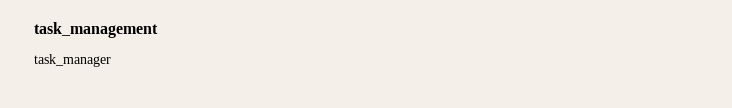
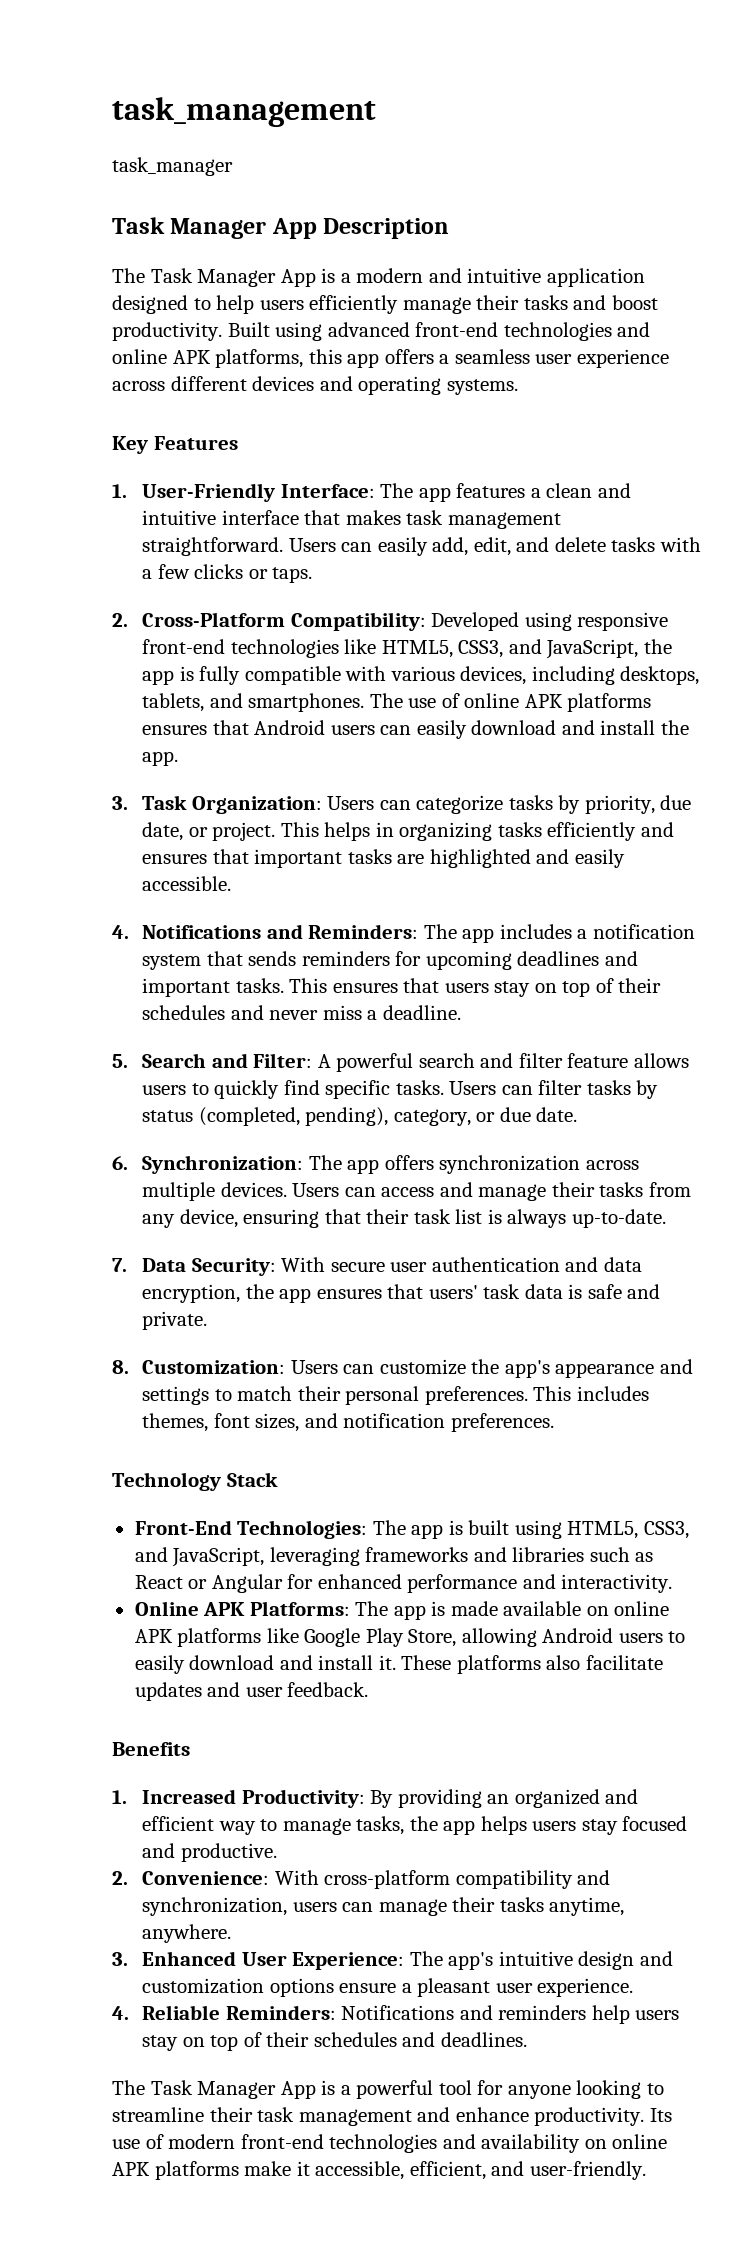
(111, 60) none -> [112,217,450,239] [112,268,645,287] [112,295,658,314] [112,322,651,341] [112,349,669,368] [112,376,518,395] [112,436,238,454] [112,483,631,502] [142,510,561,529] [142,537,701,556] [142,564,313,583] [112,612,669,631] [142,639,672,659] [142,666,700,685] [142,693,652,712] [142,720,689,739] [142,751,179,766] [112,795,692,814] [142,822,674,841] [142,849,625,868] [142,876,232,891] [112,924,695,943] [142,951,638,970] [142,978,662,997] [142,1005,461,1020] [112,1053,689,1072] [142,1080,659,1099] [142,1107,578,1126] [112,1155,639,1174] [142,1182,691,1201] [142,1209,666,1228] [112,1257,642,1276] [142,1284,661,1303] [142,1311,208,1330] [112,1359,693,1378] [142,1386,649,1405] [142,1413,554,1432] [112,1472,278,1491] [134,1520,689,1539] [134,1547,654,1567] [134,1574,673,1593] [134,1601,670,1620] [134,1628,686,1647] [134,1655,663,1674] [134,1682,369,1701] [112,1742,190,1756] [112,1789,639,1808] [142,1816,688,1835] [142,1843,277,1862] [112,1870,611,1889] [142,1897,625,1916] [142,1924,232,1943] [112,1951,673,1970] [142,1978,634,1997] [112,2005,680,2024] [142,2032,527,2051] [112,2080,664,2099] [112,2107,672,2126] [112,2134,668,2153] [112,2161,646,2180] // Task Manager App Description // The Task Manager App is a modern and intuitive application designed to help users efficiently manage their tasks and boost productivity. Built using advanced front-end technologies and online APK platforms, this app offers a seamless user experience across different devices and operating systems. // Key Features // 1. User-Friendly Interface: The app features a clean and intuitive interface that makes task management straightforward. Users can easily add, edit, and delete tasks with a few clicks or taps. // 2. Cross-Platform Compatibility: Developed using responsive front-end technologies like HTML5, CSS3, and JavaScript, the app is fully compatible with various devices, including desktops, tablets, and smartphones. The use of online APK platforms ensures that Android users can easily download and install the app. // 3. Task Organization: Users can categorize tasks by priority, due date, or project. This helps in organizing tasks efficiently and ensures that important tasks are highlighted and easily accessible. // 4. Notifications and Reminders: The app includes a notification system that sends reminders for upcoming deadlines and important tasks. This ensures that users stay on top of their schedules and never miss a deadline. // 5. Search and Filter: A powerful search and filter feature allows users to quickly find specific tasks. Users can filter tasks by status (completed, pending), category, or due date. // 6. Synchronization: The app offers synchronization across multiple devices. Users can access and manage their tasks from any device, ensuring that their task list is always up-to-date. // 7. Data Security: With secure user authentication and data encryption, the app ensures that users' task data is safe and private. // 8. Customization: Users can customize the app's appearance and settings to match their personal preferences. This includes themes, font sizes, and notification preferences. // Technology Stack // Front-End Technologies: The app is built using HTML5, CSS3, and JavaScript, leveraging frameworks and libraries such as React or Angular for enhanced performance and interactivity. // Online APK Platforms: The app is made available on online APK platforms like Google Play Store, allowing Android users to easily download and install it. These platforms also facilitate updates and user feedback. // Benefits // 1. Increased Productivity: By providing an organized and efficient way to manage tasks, the app helps users stay focused and productive. // 2. Convenience: With cross-platform compatibility and synchronization, users can manage their tasks anytime, anywhere. // 3. Enhanced User Experience: The app's intuitive design and customization options ensure a pleasant user experience. // 4. Reliable Reminders: Notifications and reminders help users stay on top of their schedules and deadlines. // The Task Manager App is a powerful tool for anyone looking to streamline their task management and enhance productivity. Its use of modern front-end technologies and availability on online APK platforms make it accessible, efficient, and user-friendly.

